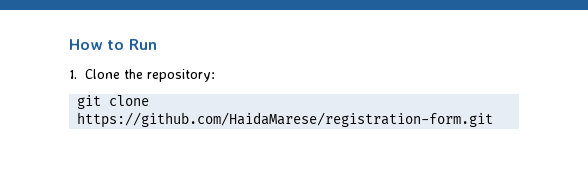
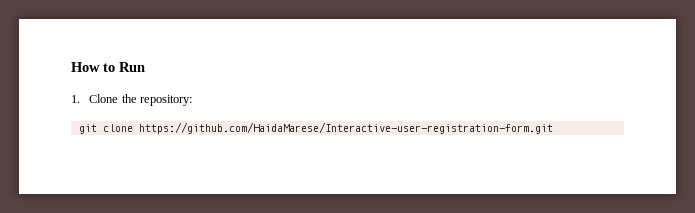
[77,112,494,128] https://github.com/HaidaMarese/registration-form.git -> [138,122,553,134] https://github.com/HaidaMarese/Interactive-user-registration-form.git

